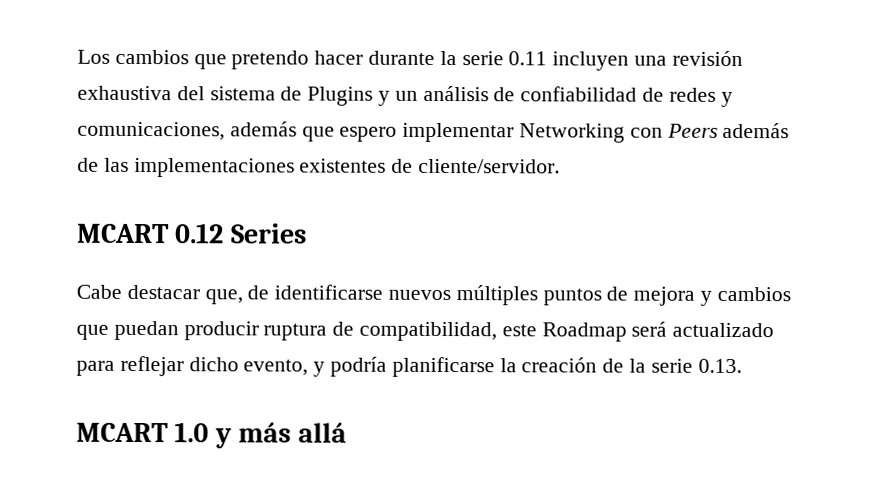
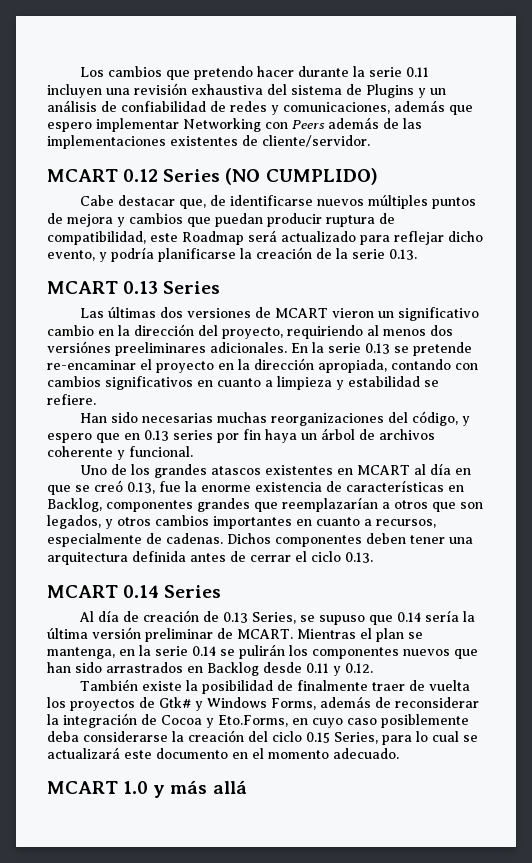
(307, 233) none -> [225,168,378,185] (NO CUMPLIDO)
(742, 365) none -> [47,281,221,294] [79,307,479,321] [47,324,453,339] [47,341,472,356] [47,358,478,373] [47,376,439,390] [47,394,96,405] [79,411,470,426] [47,428,435,443] [47,446,193,460] [79,463,471,478] [47,480,464,495] [47,497,483,512] [47,515,436,529] [47,533,473,547] [47,551,373,565] [47,585,222,598] [78,610,475,625] [47,627,423,642] [47,644,478,659] [47,662,373,676] [79,679,470,694] [47,696,479,711] [47,713,469,728] [47,730,478,745] [47,747,399,759] // MCART 0.13 Series // Las últimas dos versiones de MCART vieron un significativo cambio en la dirección del proyecto, requiriendo al menos dos versiónes preeliminares adicionales. En la serie 0.13 se pretende re-encaminar el proyecto en la dirección apropiada, contando con cambios significativos en cuanto a limpieza y estabilidad se refiere. // Han sido necesarias muchas reorganizaciones del código, y espero que en 0.13 series por fin haya un árbol de archivos coherente y funcional. // Uno de los grandes atascos existentes en MCART al día en que se creó 0.13, fue la enorme existencia de características en Backlog, componentes grandes que reemplazarían a otros que son legados, y otros cambios importantes en cuanto a recursos, especialmente de cadenas. Dichos componentes deben tener una arquitectura definida antes de cerrar el ciclo 0.13. // MCART 0.14 Series // Al día de creación de 0.13 Series, se supuso que 0.14 sería la última versión preliminar de MCART. Mientras el plan se mantenga, en la serie 0.14 se pulirán los componentes nuevos que han sido arrastrados en Backlog desde 0.11 y 0.12. // También existe la posibilidad de finalmente traer de vuelta los proyectos de Gtk# y Windows Forms, además de reconsiderar la integración de Cocoa y Eto.Forms, en cuyo caso posiblemente deba considerarse la creación del ciclo 0.15 Series, para lo cual se actualizará este documento en el momento adecuado.

